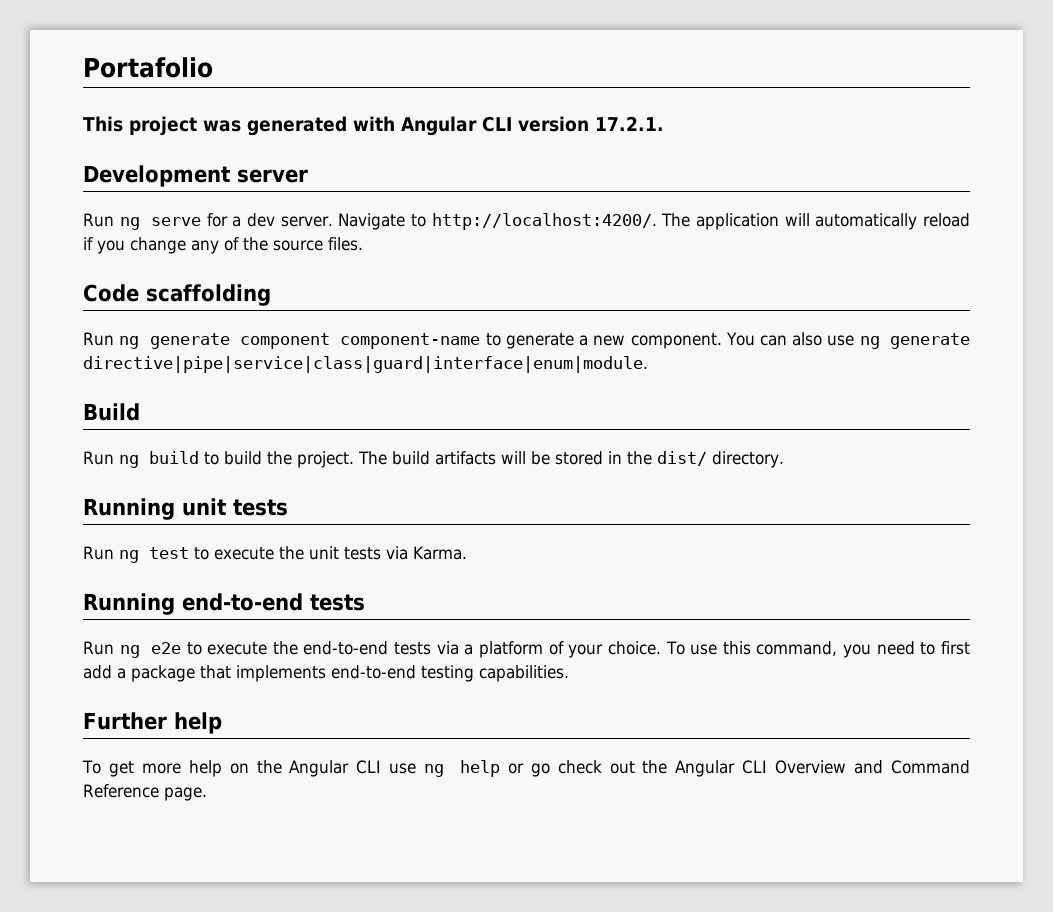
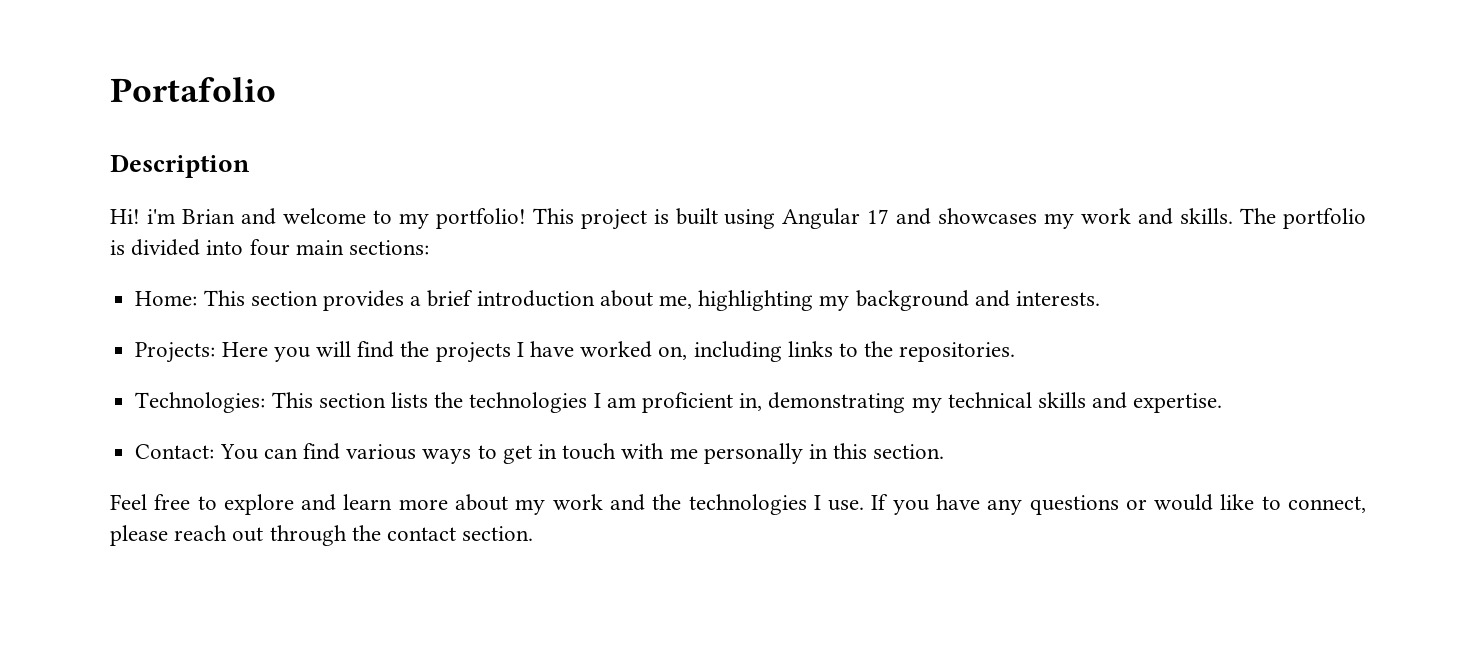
[83,116,664,136] [83,165,308,187] [83,213,970,230] [83,237,363,254] [83,284,271,306] [83,332,970,349] [83,356,648,373] [83,403,140,421] [83,451,784,468] [83,498,288,520] [83,546,467,563] [83,593,365,615] [83,641,971,658] [83,665,569,682] [83,712,222,734] [82,760,970,777] [83,784,207,801] This project was generated with Angular CLI version 17.2.1. // Development server // Run ng serve for a dev server. Navigate to http://localhost:4200/. The application will automatically reload if you change any of the source files. // Code scaffolding // Run ng generate component component-name to generate a new component. You can also use ng generate directive|pipe|service|class|guard|interface|enum|module. // Build // Run ng build to build the project. The build artifacts will be stored in the dist/ directory. // Running unit tests // Run ng test to execute the unit tests via Karma. // Running end-to-end tests // Run ng e2e to execute the end-to-end tests via a platform of your choice. To use this command, you need to first add a package that implements end-to-end testing capabilities. // Further help // To get more help on the Angular CLI use ng help or go check out the Angular CLI Overview and Command Reference page. -> [110,154,250,178] [110,208,1367,230] [110,239,430,256] [135,290,1101,311] [135,341,1016,363] [135,392,1223,413] [135,443,945,464] [110,494,1366,515] [110,525,534,546] Description // Hi! i'm Brian and welcome to my portfolio! This project is built using Angular 17 and showcases my work and skills. The portfolio is divided into four main sections: // Home: This section provides a brief introduction about me, highlighting my background and interests. // Projects: Here you will find the projects I have worked on, including links to the repositories. // Technologies: This section lists the technologies I am proficient in, demonstrating my technical skills and expertise. // Contact: You can find various ways to get in touch with me personally in this section. // Feel free to explore and learn more about my work and the technologies I use. If you have any questions or would like to connect, please reach out through the contact section.

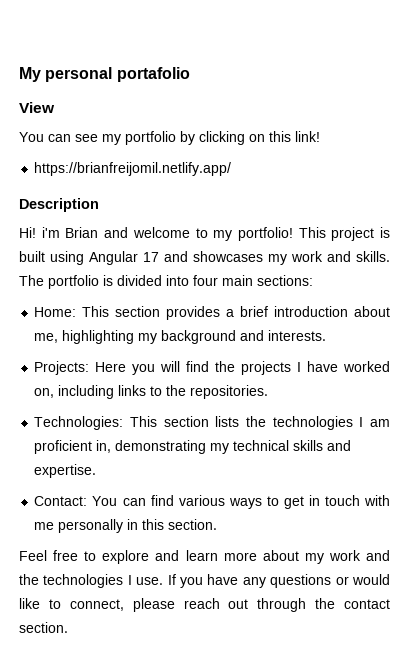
[110,77,276,102] Portafolio -> [19,67,190,82] [19,102,55,113] [19,131,320,145] [34,162,232,176] My personal portafolio // View // You can see my portfolio by clicking on this link! // https://brianfreijomil.netlify.app/

